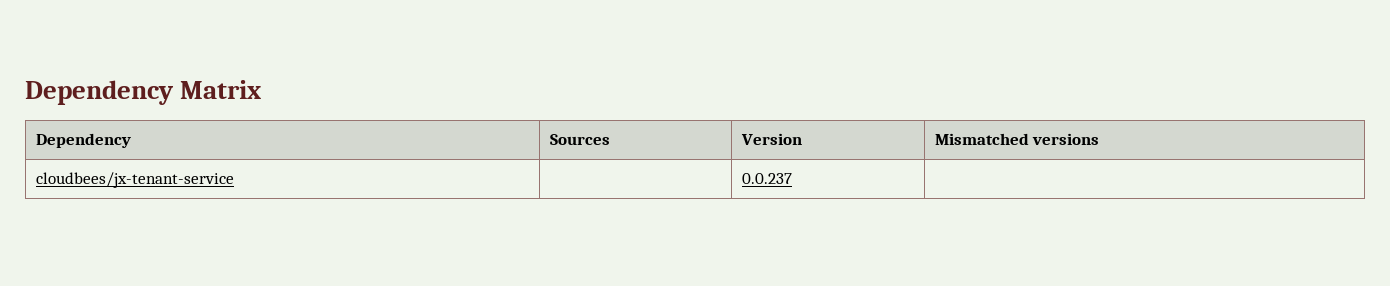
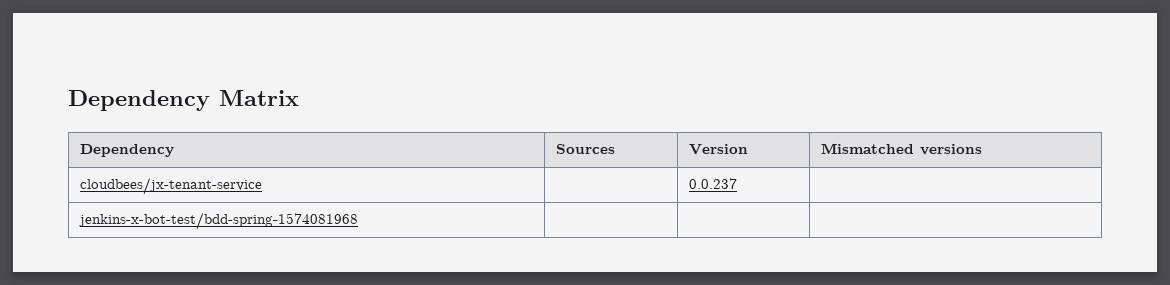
(792, 178) none -> [79,212,359,230] // jenkins-x-bot-test/bdd-spring-1574081968 | | |

